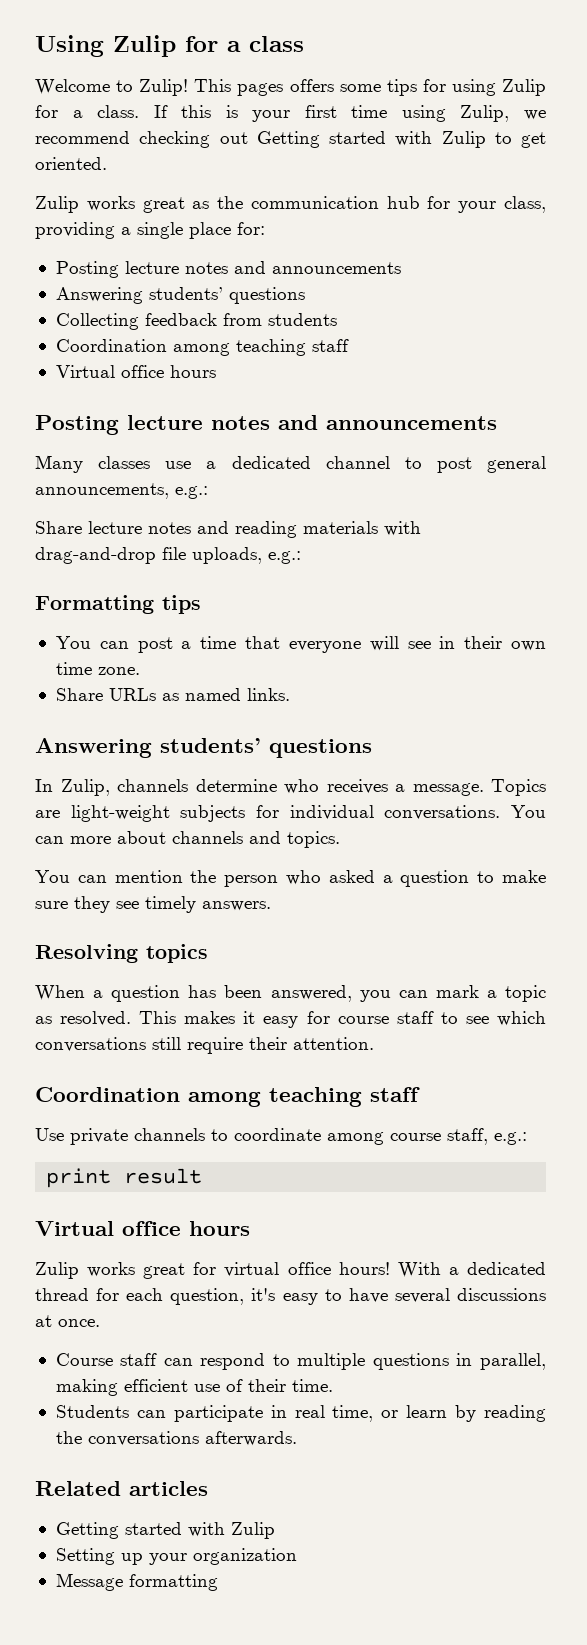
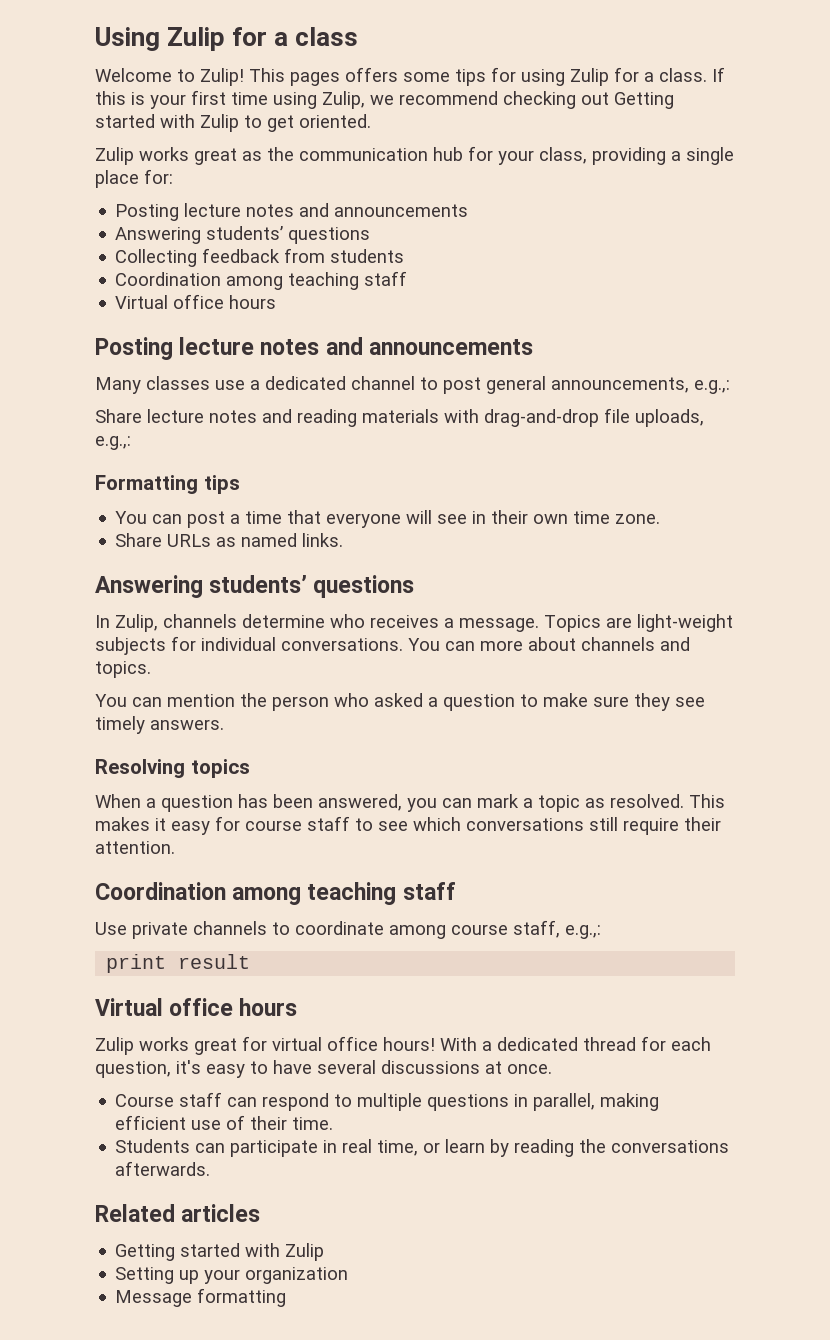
[175,486,208,499] e.g.: -> [694,380,730,394] e.g.,:
[268,551,301,564] e.g.: -> [95,436,131,450] e.g.,:
[494,1132,527,1145] e.g.: -> [565,925,601,939] e.g.,:

